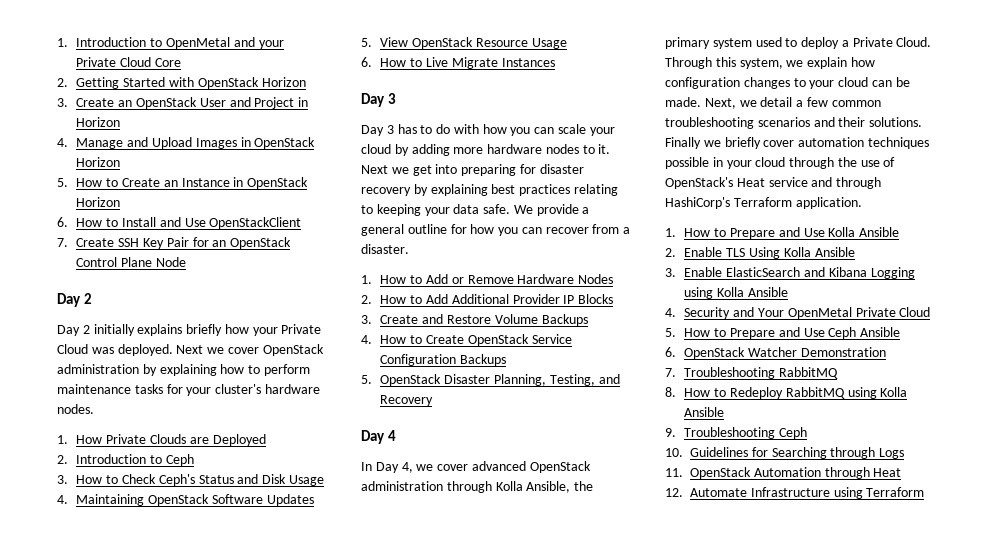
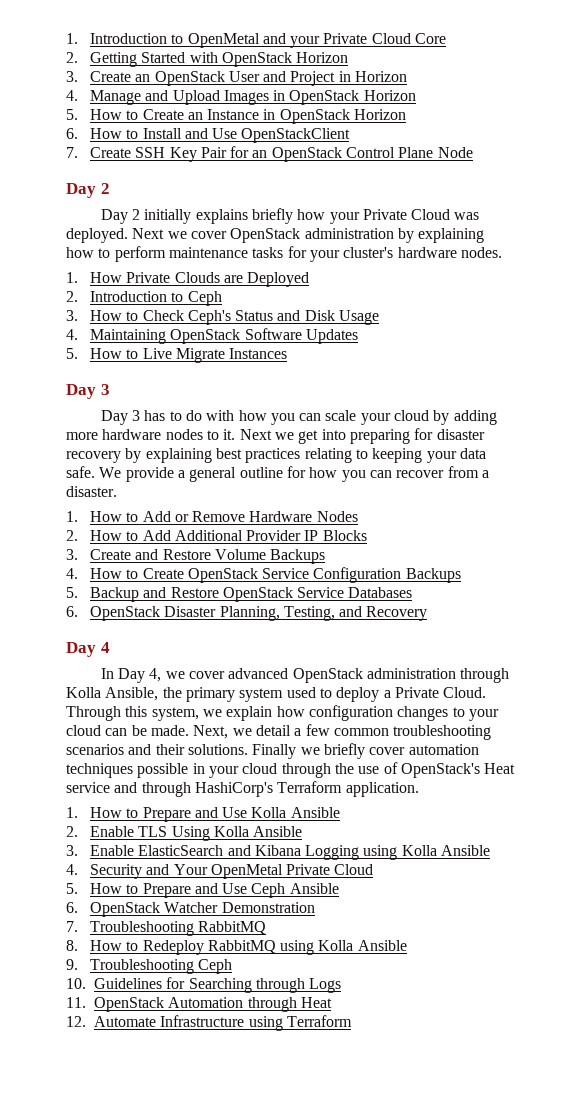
[380,37,567,49] [361,57,372,67] View OpenStack Resource Usage // 6. -> (78, 353) none
(372, 379) none -> [89,587,413,602] [66,606,78,617] Backup and Restore OpenStack Service Databases // 6.

